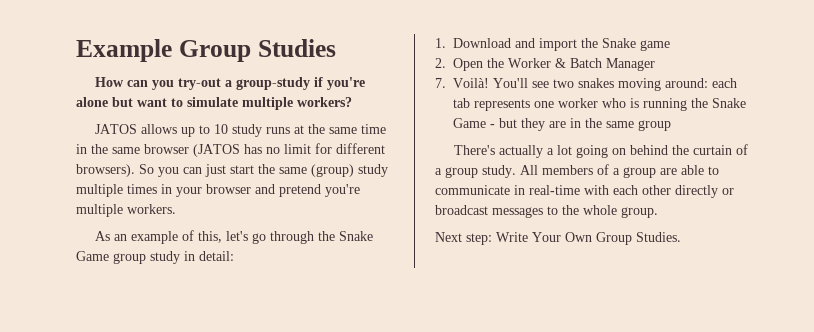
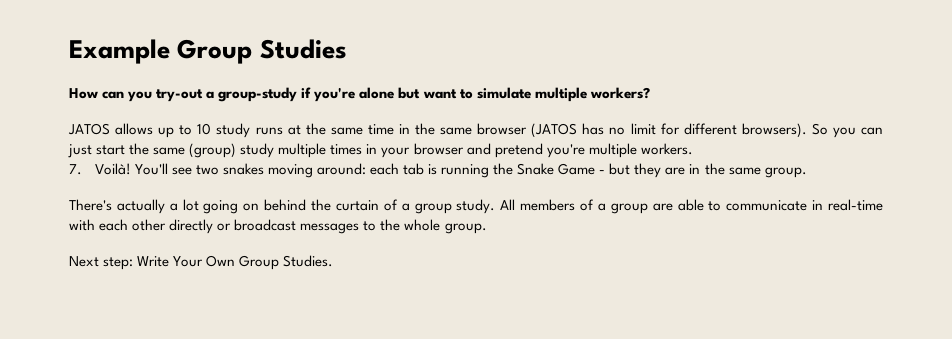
[94,230,373,244] [76,251,234,264] [435,38,670,51] [435,58,655,71] // As an example of this, let's go through the Snake Game group study in detail: // 1. Download and import the Snake game // 2. Open the Worker & Batch Manager -> (693, 149) none
[474,98,626,111] represents one worker who -> (424, 169) none
[638,120,671,131] group -> [764,167,807,178] group.

